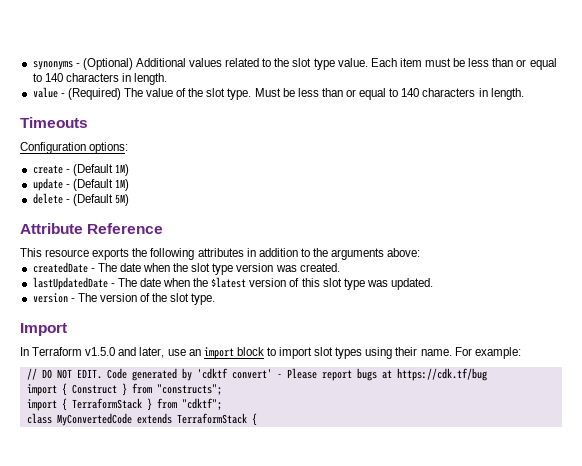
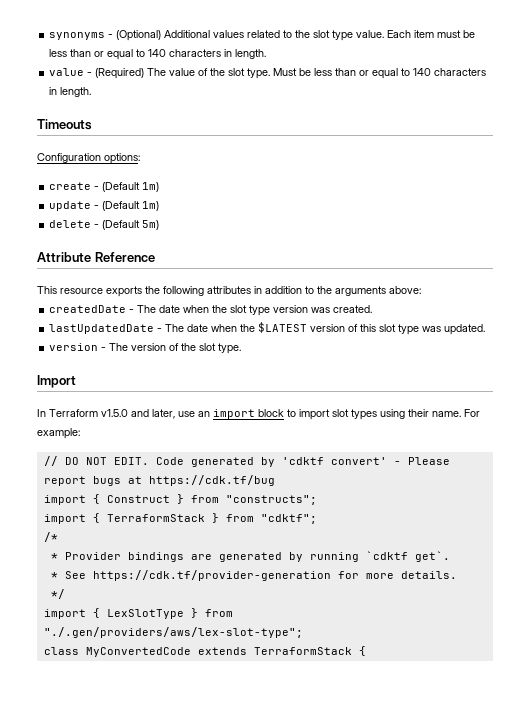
[114,164,129,176] 1M) -> [142,182,160,192] 1m)
[114,179,129,191] 1M) -> [142,201,160,211] 1m)
[114,194,129,206] 5M) -> [142,220,160,230] 5m)
[211,277,247,288] $latest -> [258,322,308,333] $LATEST
(222, 404) none -> [43,532,58,542] [50,551,450,562] [50,570,457,581] [50,589,65,599] [43,608,233,619] [43,627,303,638] // /* // * Provider bindings are generated by running `cdktf get`. // * See https://cdk.tf/provider-generation for more details. // */ // import { LexSlotType } from "./.gen/providers/aws/lex-slot-type";

